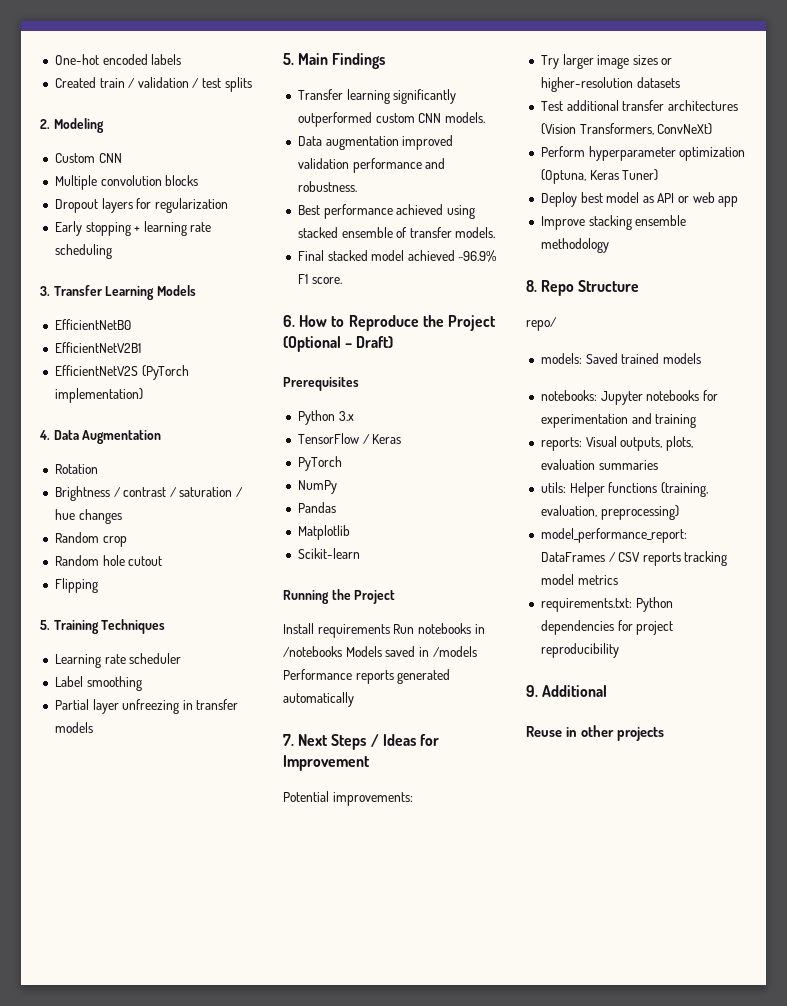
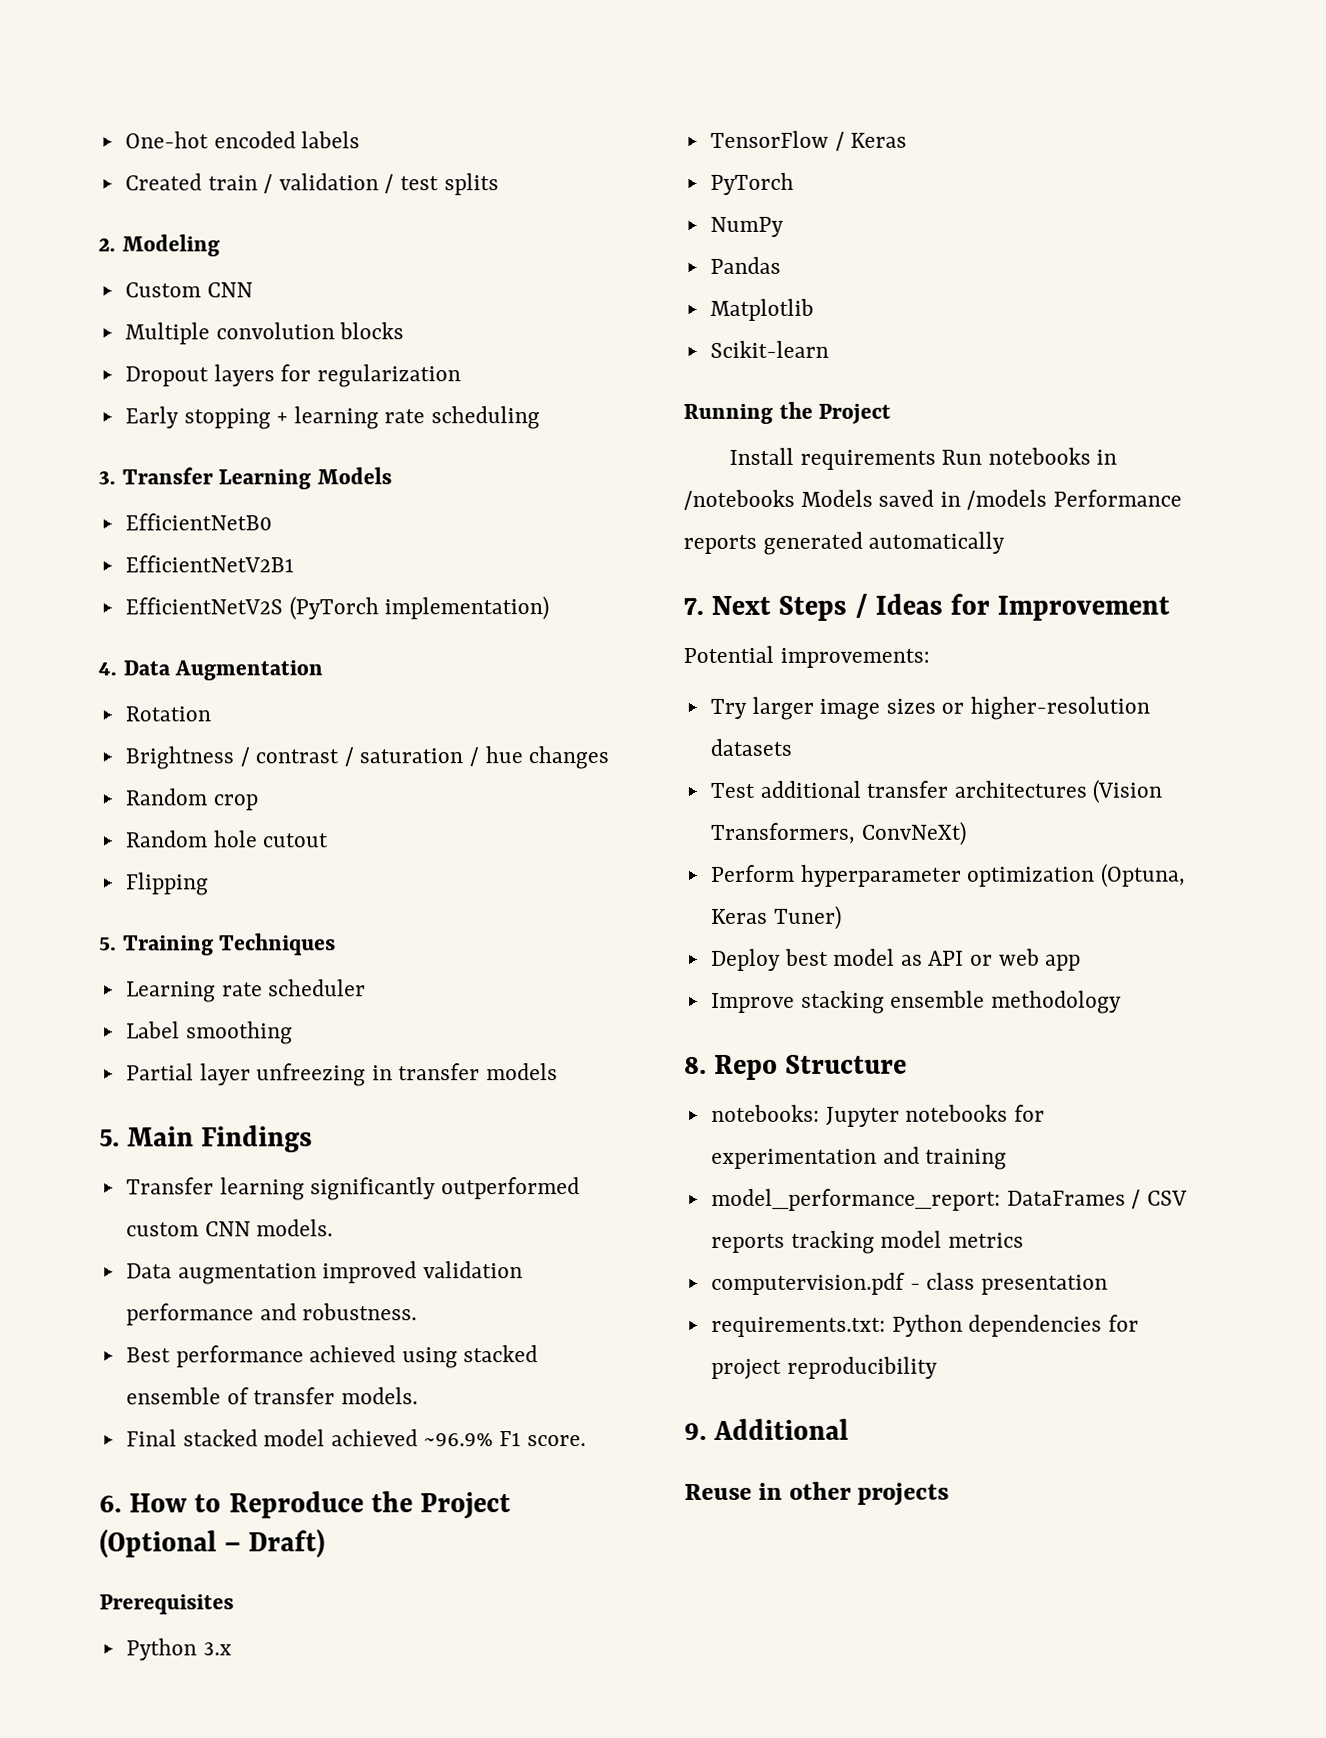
[526,317,557,331] [540,353,701,364] // repo/ // models: Saved trained models -> (908, 1064) none
[540,436,693,451] [540,459,658,470] [540,482,708,497] [540,505,679,520] // reports: Visual outputs, plots, evaluation summaries // utils: Helper functions (training, evaluation, preprocessing) -> (1008, 1159) none
(618, 580) none -> [710,1272,1108,1295] // computervision.pdf - class presentation

